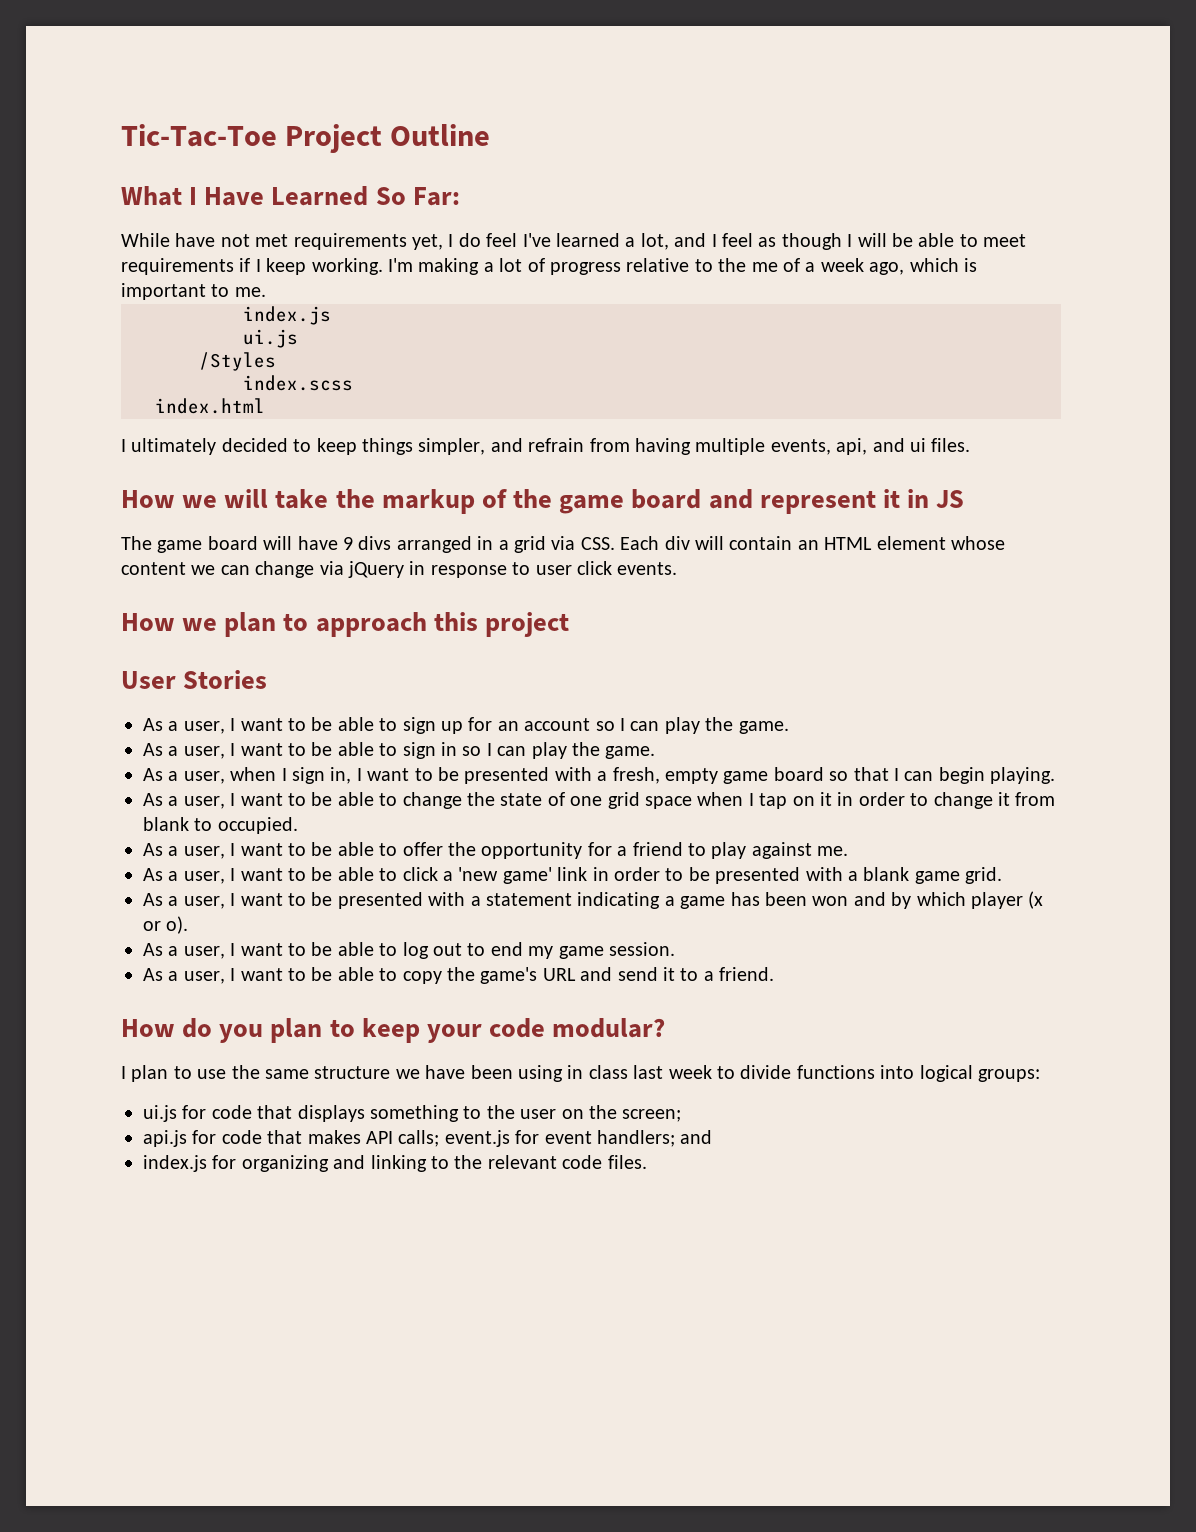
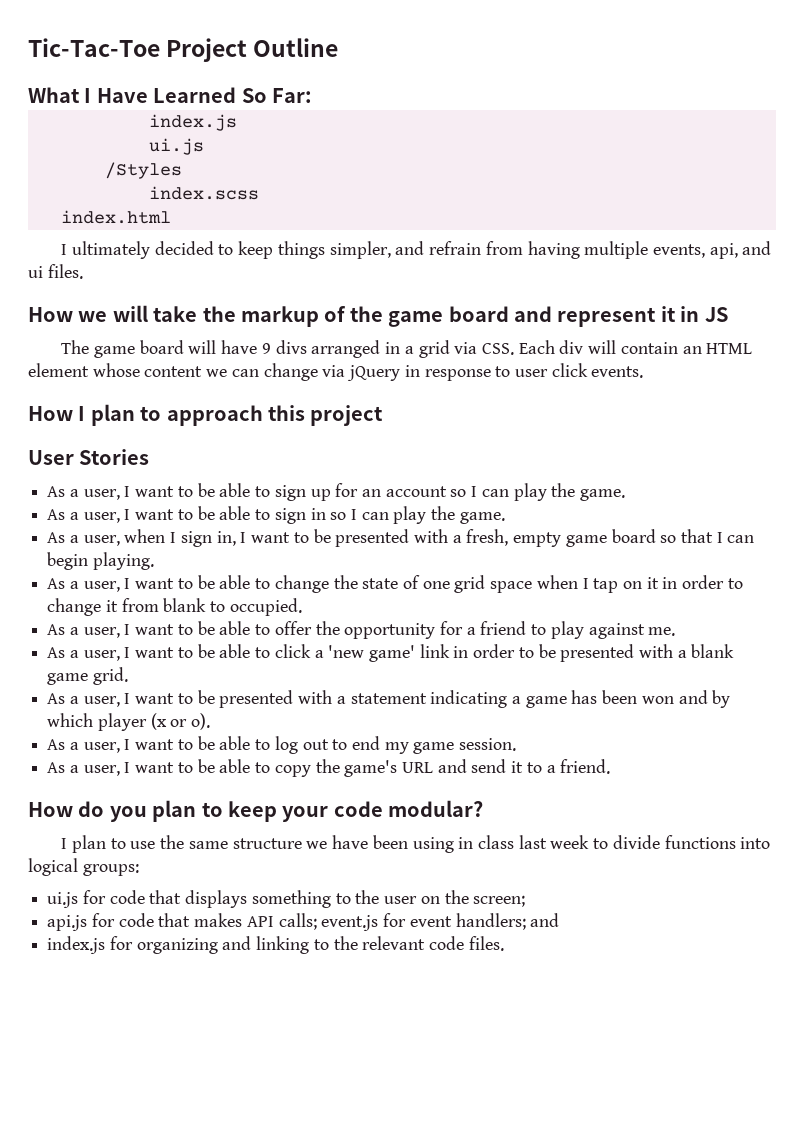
[121,233,1027,250] [121,258,977,275] [121,283,266,300] // While have not met requirements yet, I do feel I've learned a lot, and I feel as though I will be able to meet requirements if I keep working. I'm making a lot of progress relative to the me of a week ago, which is important to me. -> (312, 95) none
[182,618,218,631] we -> [78,406,86,421] I

